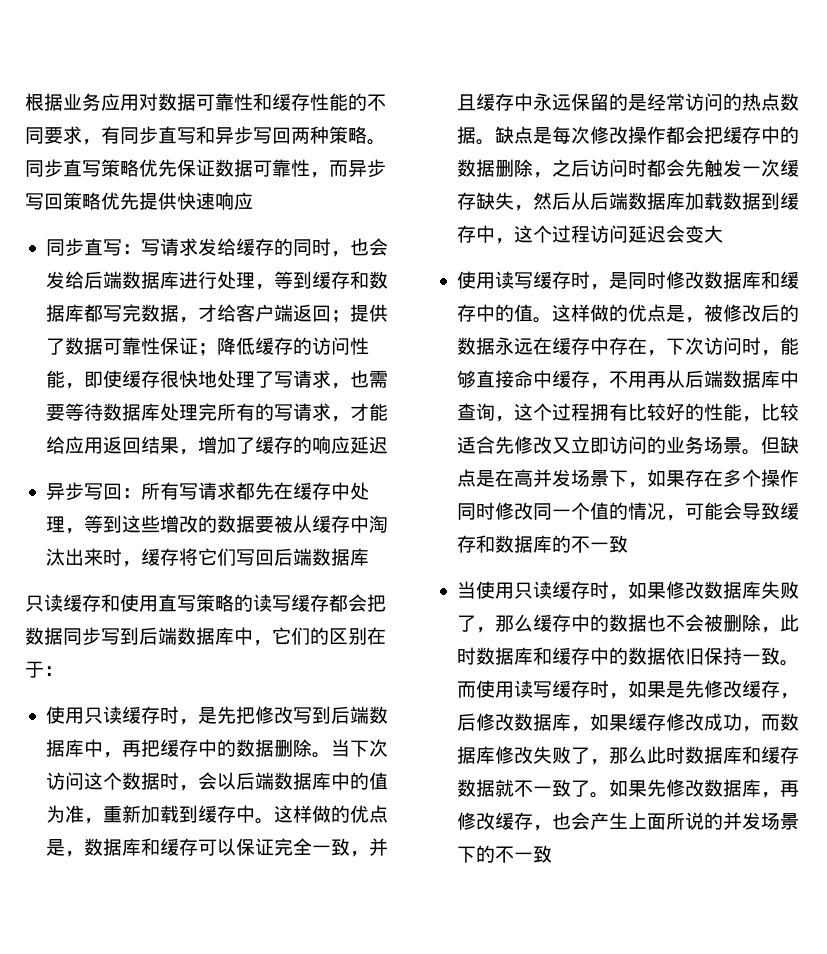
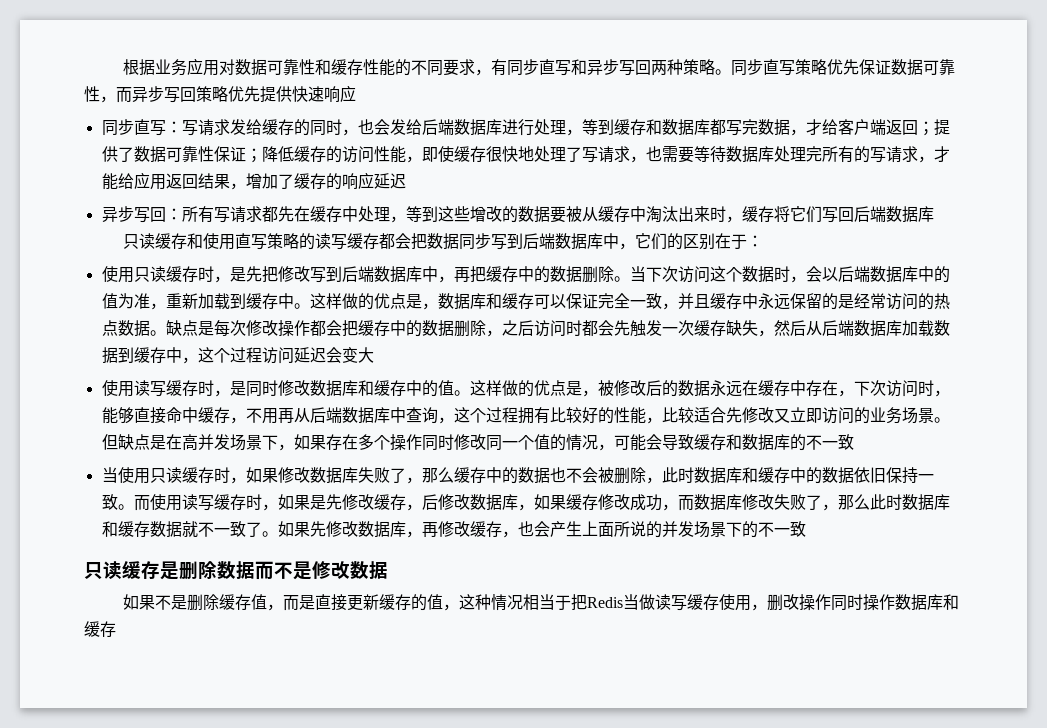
(552, 854) none -> [84,561,388,580] [122,594,959,611] [84,621,116,637] // 只读缓存是删除数据而不是修改数据 // 如果不是删除缓存值，而是直接更新缓存的值，这种情况相当于把Redis当做读写缓存使用，删改操作同时操作数据库和缓存

